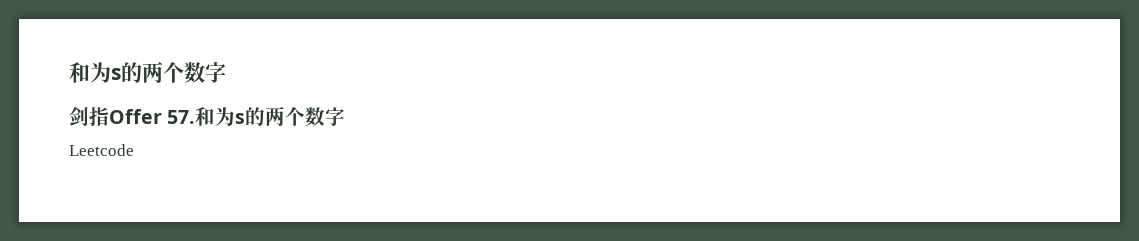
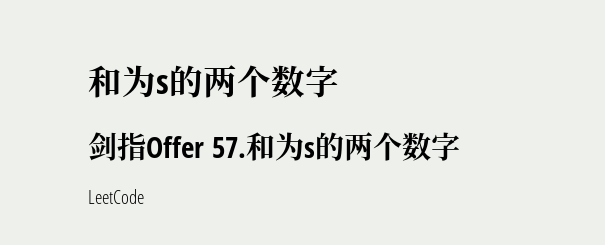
[69,144,134,156] Leetcode -> [88,189,144,204] LeetCode

